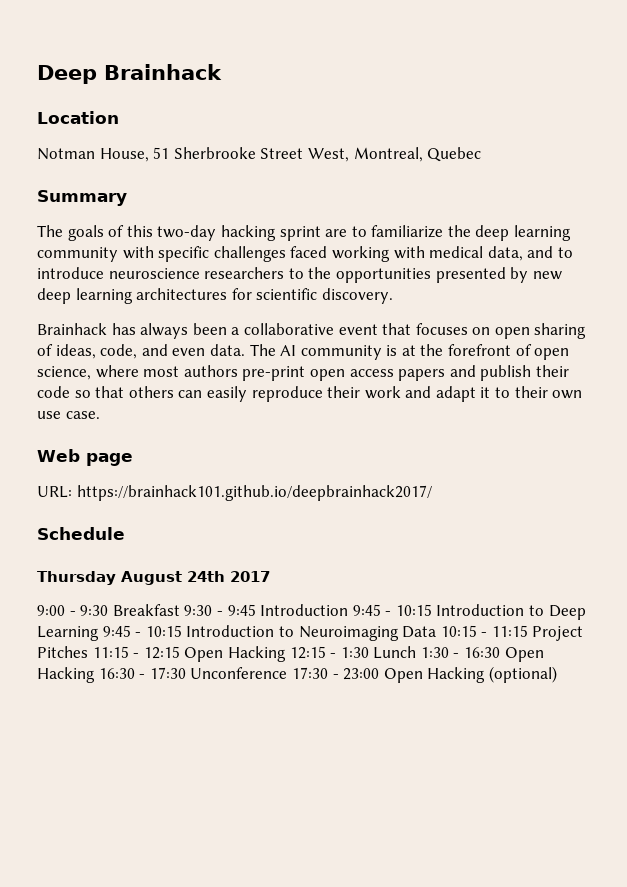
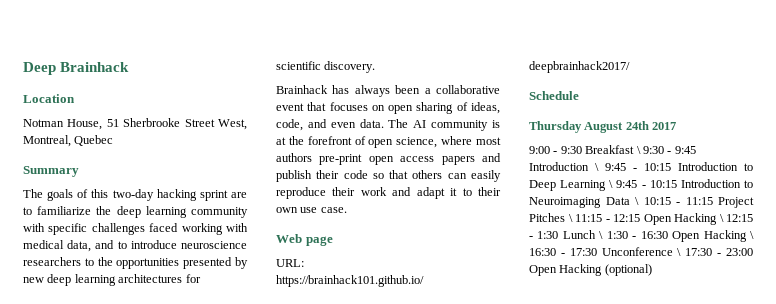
(180, 610) none -> [636,146,641,154] \
(349, 610) none -> [595,163,599,171] \
(99, 633) none -> [609,180,614,188] \
(437, 632) none -> [635,197,639,205] \
(88, 652) none -> [568,214,573,222] \
(286, 654) none -> [719,214,724,222] \
(417, 652) none -> [599,231,604,239] \
(95, 675) none -> [750,231,754,239] \
(288, 673) none -> [677,248,682,256] \

